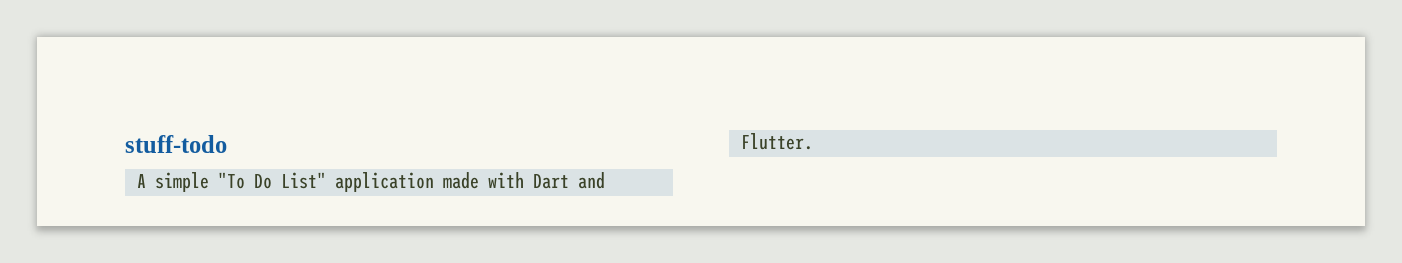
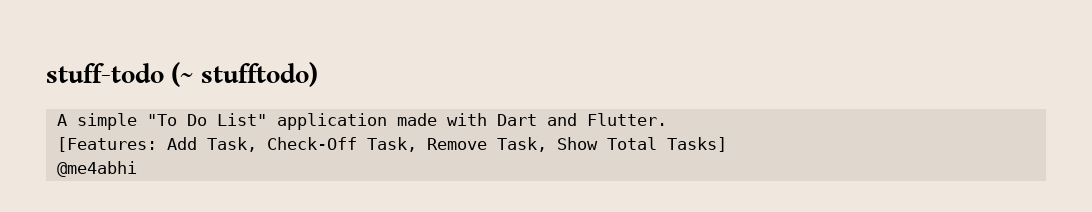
(227, 144) none -> [171,62,318,87] (~ stufftodo)
(813, 141) none -> [57,137,728,152] [57,161,138,177] // [Features: Add Task, Check-Off Task, Remove Task, Show Total Tasks] // @me4abhi

